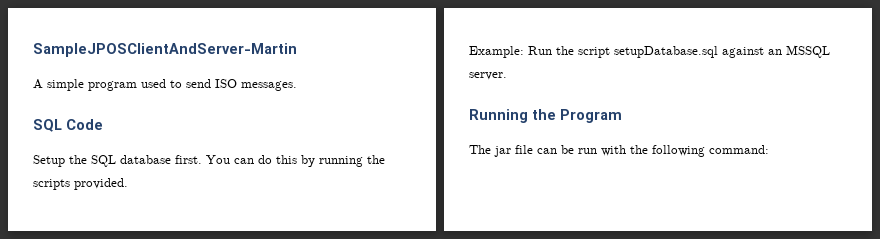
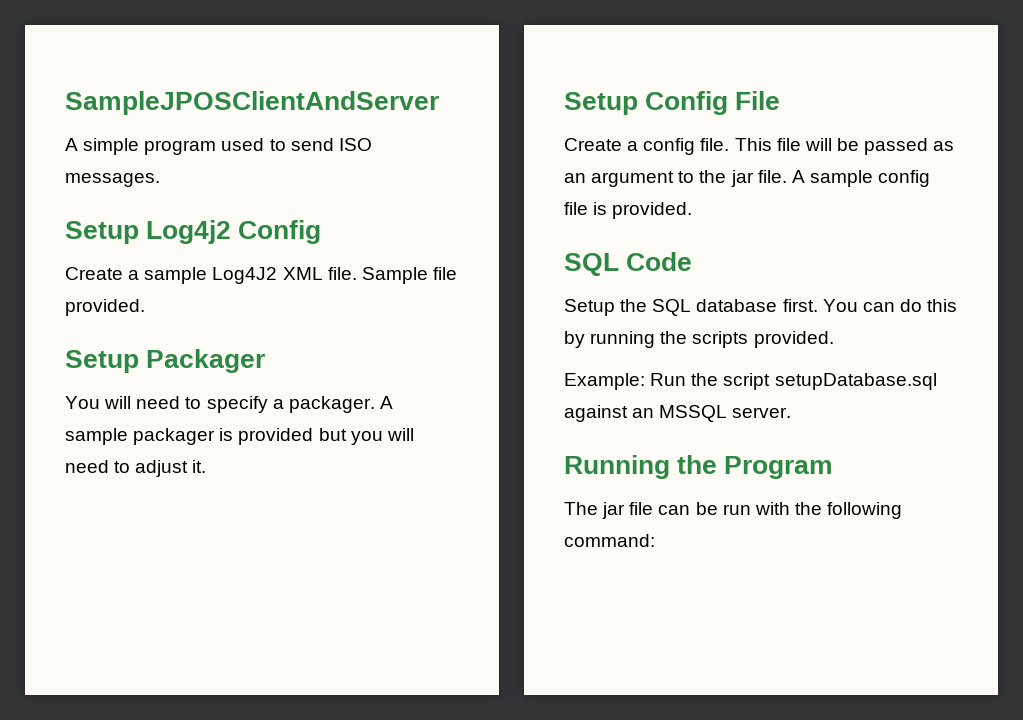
[33,43,297,57] SampleJPOSClientAndServer-Martin -> [65,91,439,115] SampleJPOSClientAndServer
(297, 86) none -> [65,220,322,244] [65,267,457,284] [65,299,145,316] [65,349,266,373] [65,396,393,413] [65,428,414,445] [65,460,207,477] [564,91,781,115] [564,138,955,155] [564,170,931,187] [564,202,693,219] // Setup Log4j2 Config // Create a sample Log4J2 XML file. Sample file provided. // Setup Packager // You will need to specify a packager. A sample packager is provided but you will need to adjust it. // Setup Config File // Create a config file. This file will be passed as an argument to the jar file. A sample config file is provided.

